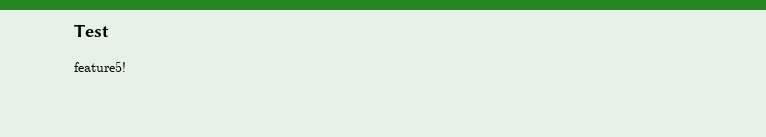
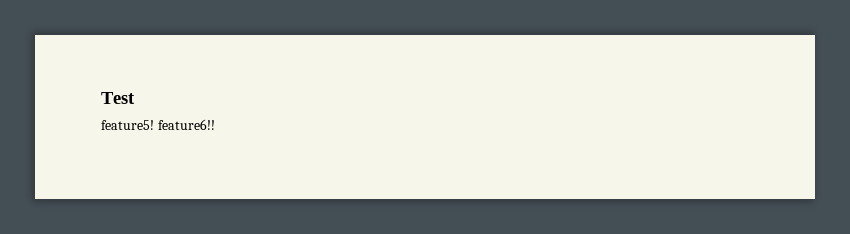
(126, 66) none -> [157,119,215,130] feature6!!

